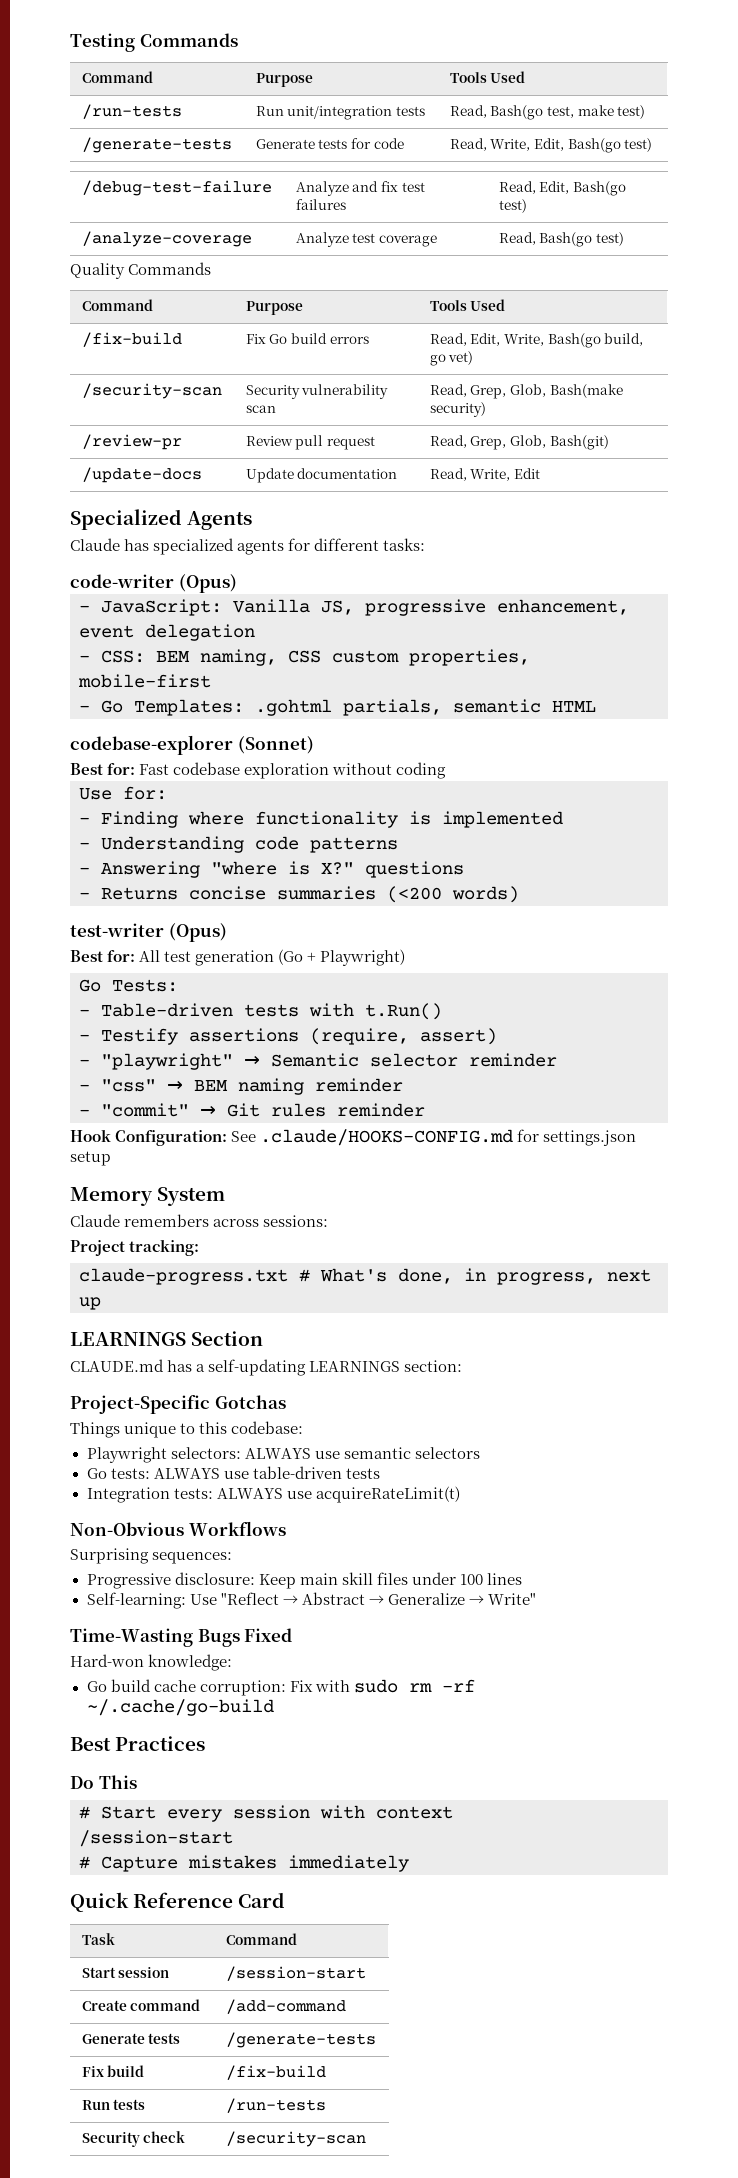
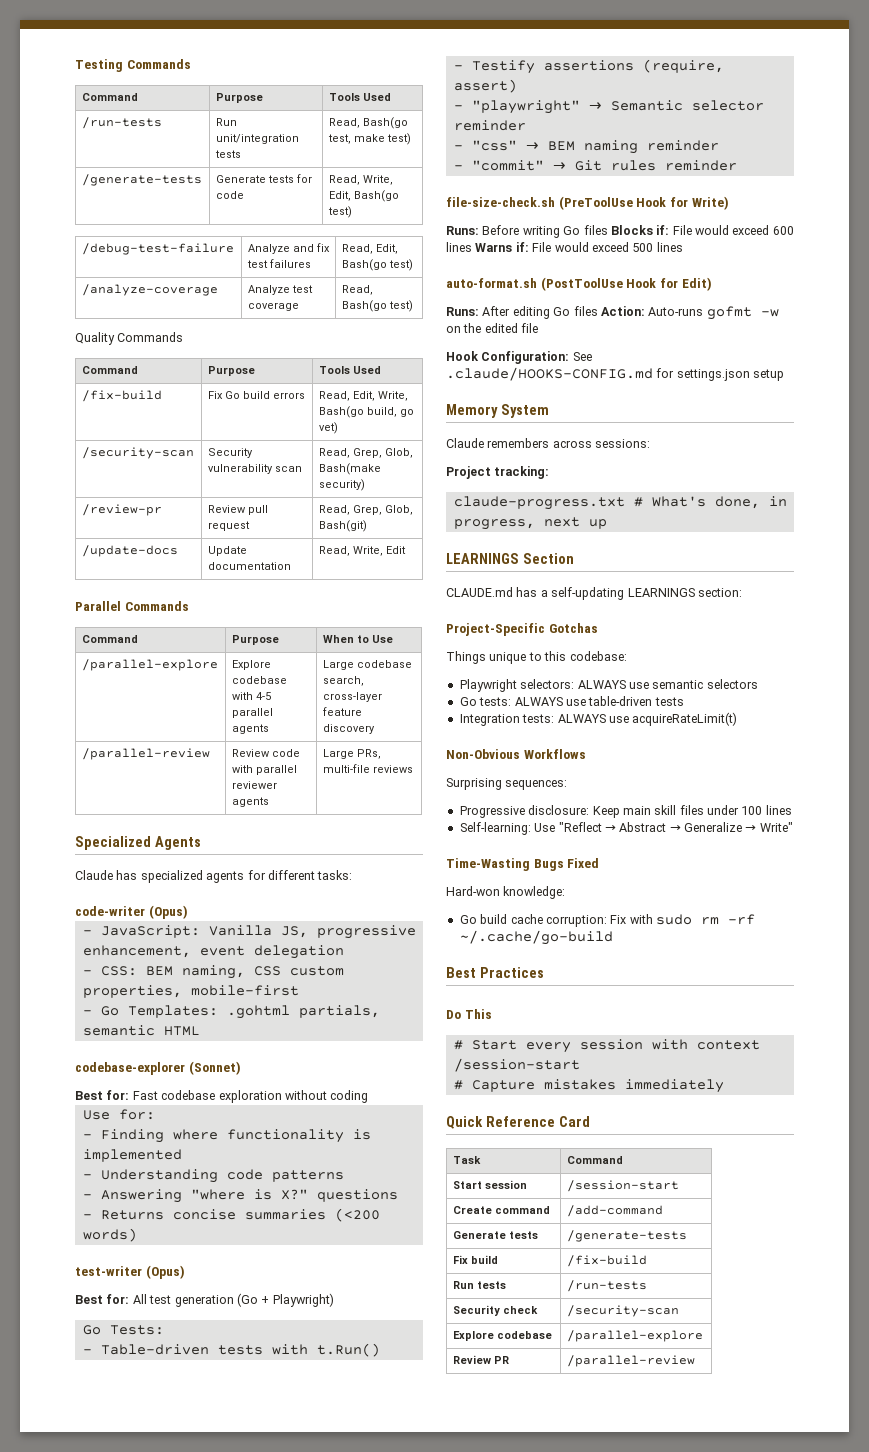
(540, 473) none -> [75,601,189,611] [81,635,138,643] [231,635,279,645] [322,635,393,643] [81,659,218,671] [231,660,271,670] [231,676,287,684] [231,692,271,700] [231,708,273,718] [231,724,269,734] [322,660,412,670] [322,676,364,686] [322,692,382,702] [322,707,362,716] [322,724,375,734] [81,748,210,760] [231,749,300,757] [231,765,297,775] [231,781,277,789] [231,797,269,807] [322,749,381,759] [322,764,413,773] // Parallel Commands // Command | Purpose | When to Use // /parallel-explore | Explore codebase with 4-5 parallel agents | Large codebase search, cross-layer feature discovery // /parallel-review | Review code with parallel reviewer agents | Large PRs, multi-file reviews
(425, 1110) none -> [446,196,729,210] [446,225,794,238] [446,242,683,252] [446,277,712,291] [446,306,779,320] [446,323,539,333] // file-size-check.sh (PreToolUse Hook for Write) // Runs: Before writing Go files Blocks if: File would exceed 600 lines Warns if: File would exceed 500 lines // auto-format.sh (PostToolUse Hook for Edit) // Runs: After editing Go files Action: Auto-runs gofmt -w on the edited file
(366, 2139) none -> [452,1331,552,1341] [566,1330,703,1342] [452,1355,509,1364] [566,1355,695,1367] // Explore codebase | /parallel-explore // Review PR | /parallel-review

